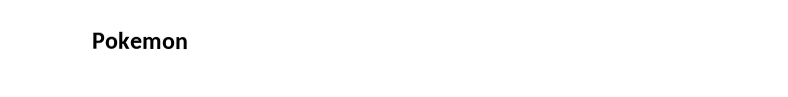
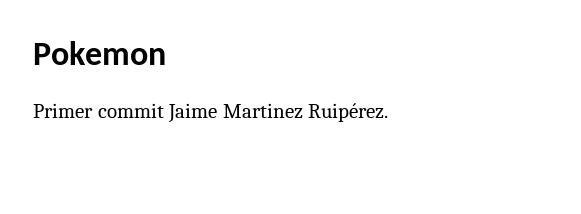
(189, 40) none -> [33,103,389,123] // Primer commit Jaime Martinez Ruipérez.

